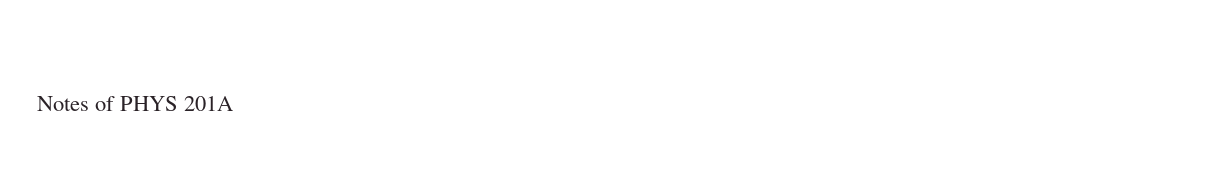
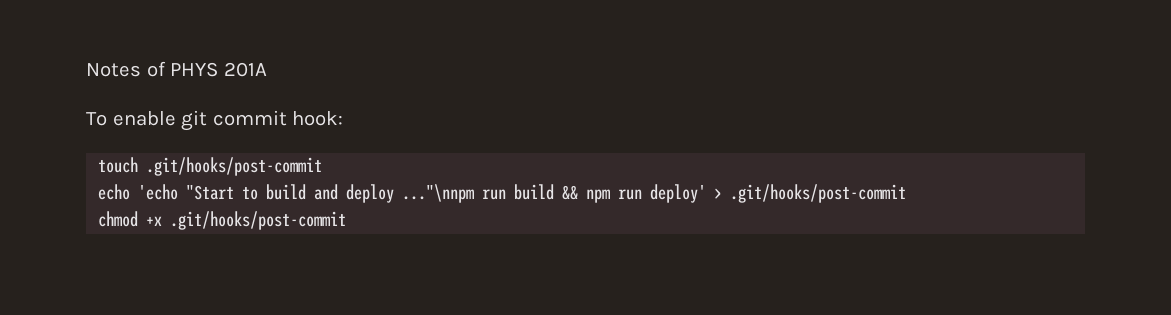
(234, 103) none -> [86,110,344,131] [98,157,323,176] [98,184,907,203] [98,211,347,230] // To enable git commit hook: // touch .git/hooks/post-commit // echo 'echo "Start to build and deploy ..."\nnpm run build && npm run deploy' > .git/hooks/post-commit // chmod +x .git/hooks/post-commit

